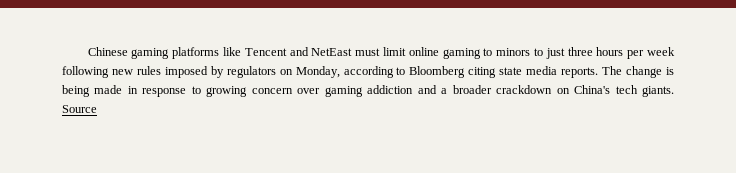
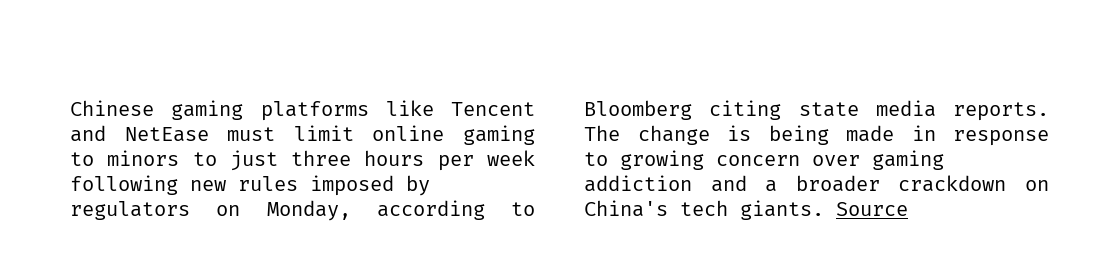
[311,48,353,56] NetEast -> [124,127,209,142] NetEase

